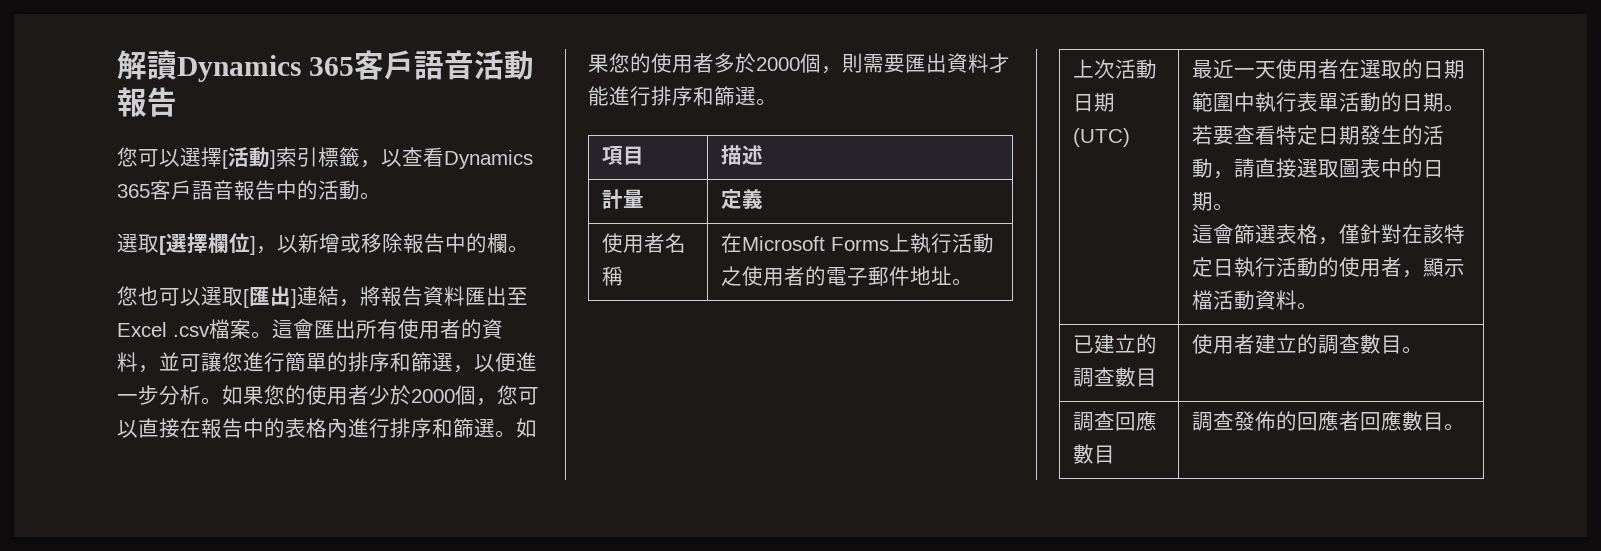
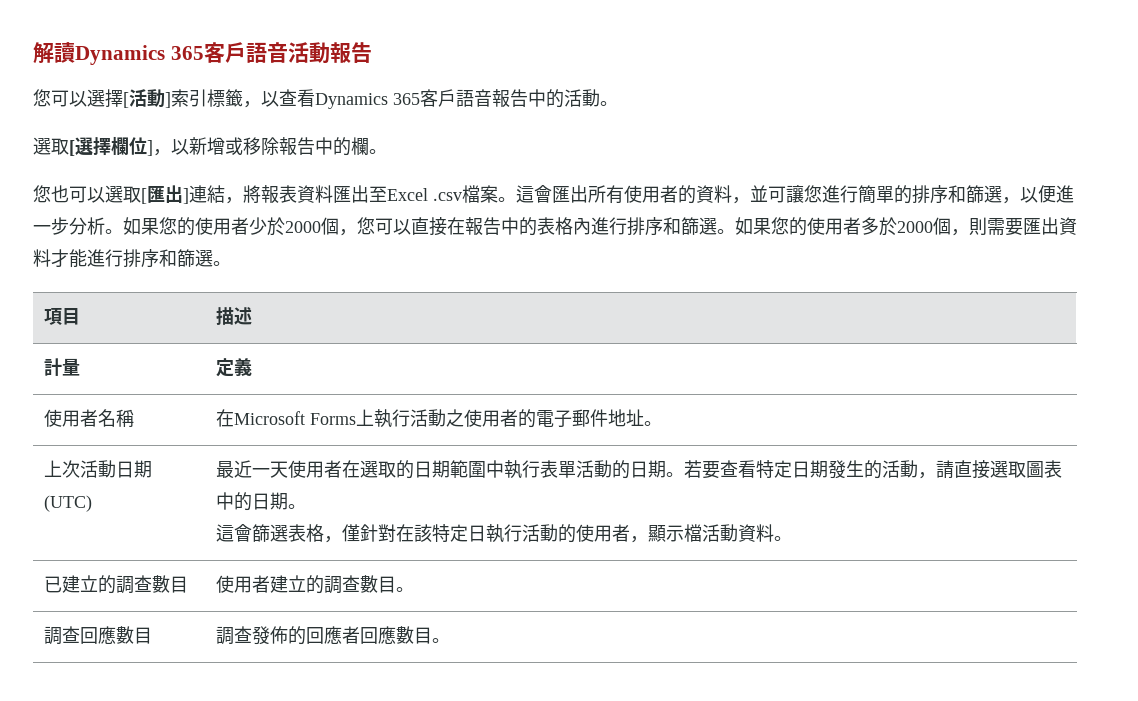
[402,286,423,306] 告 -> [279,185,297,203] 表

